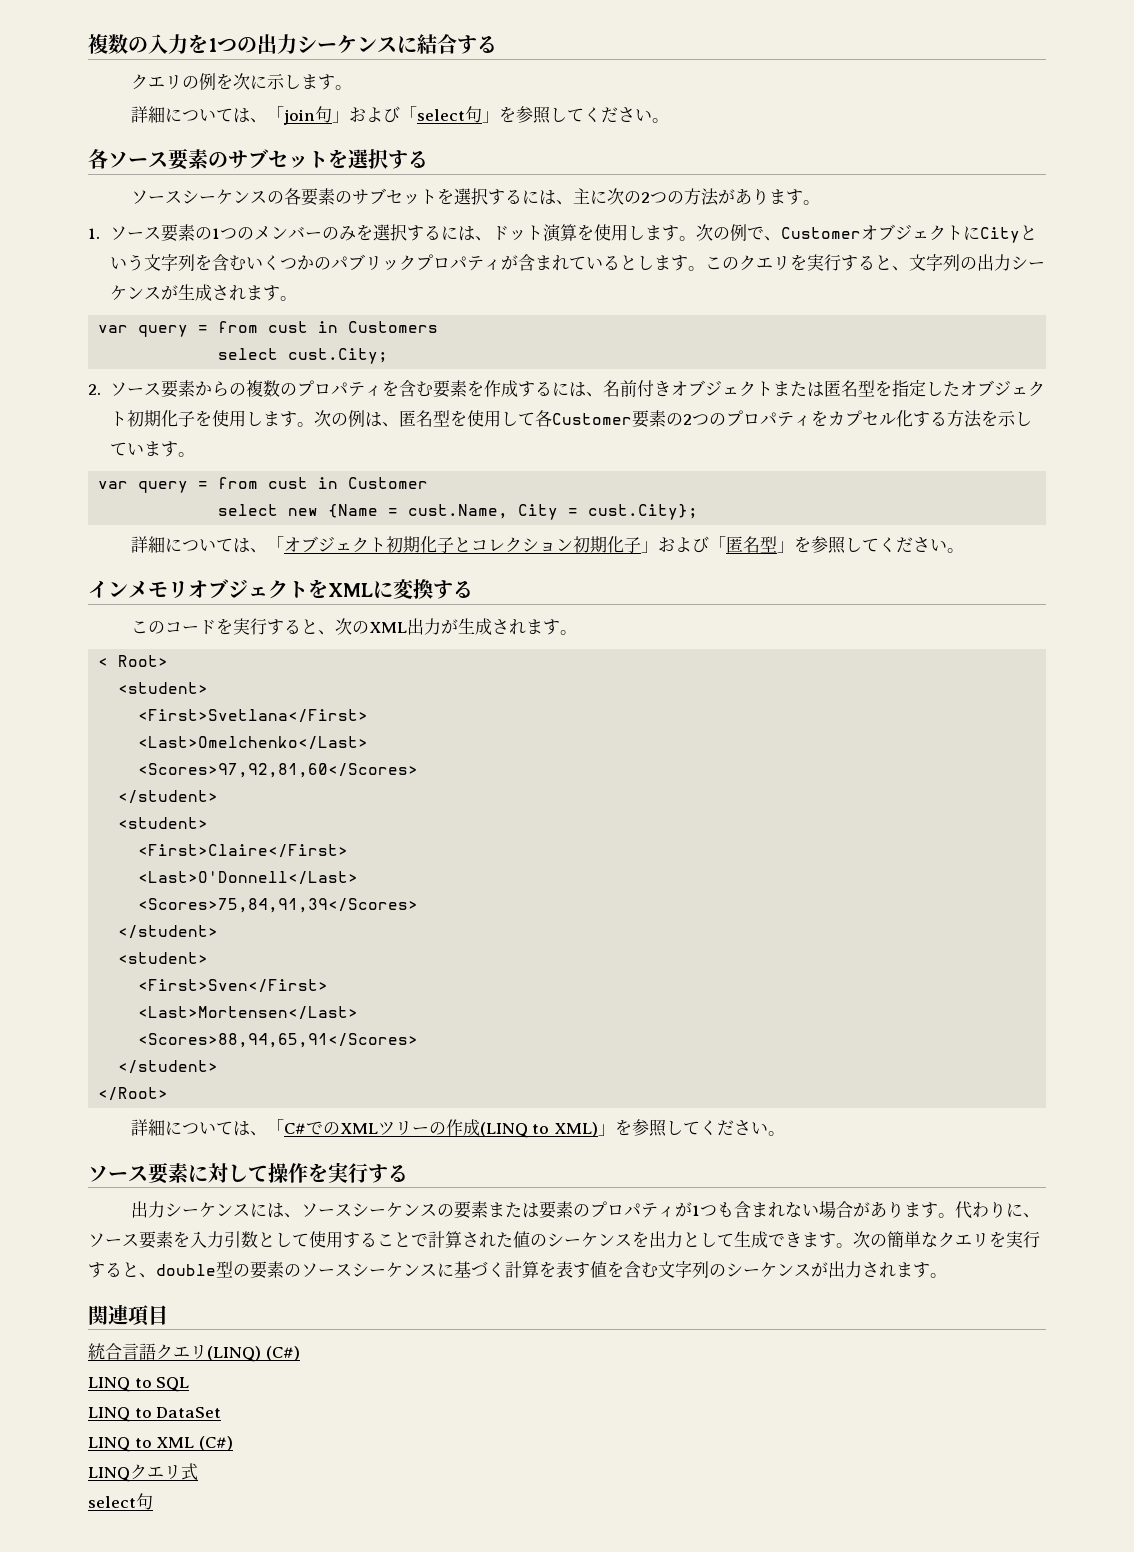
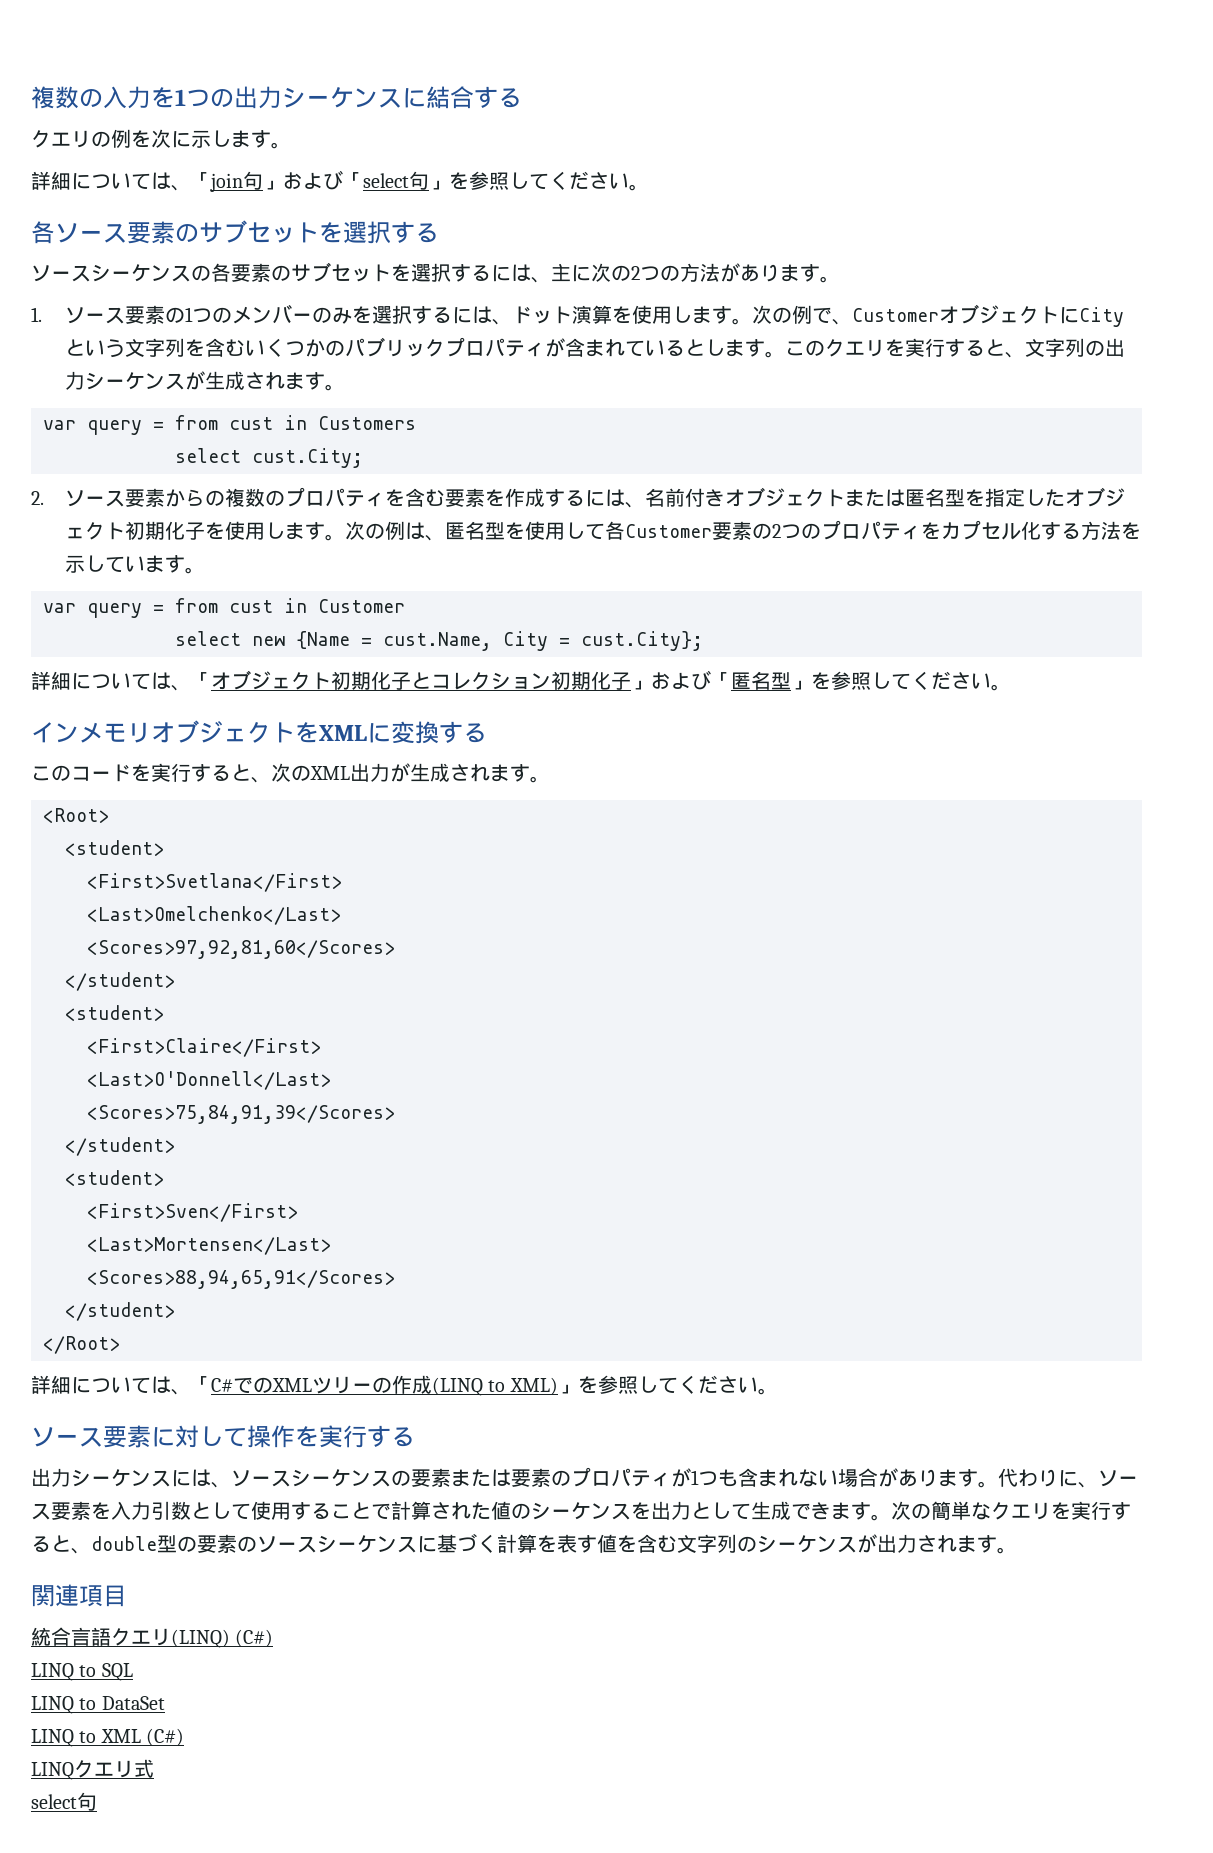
[98,655,169,667] < Root> -> [43,808,109,823] <Root>

